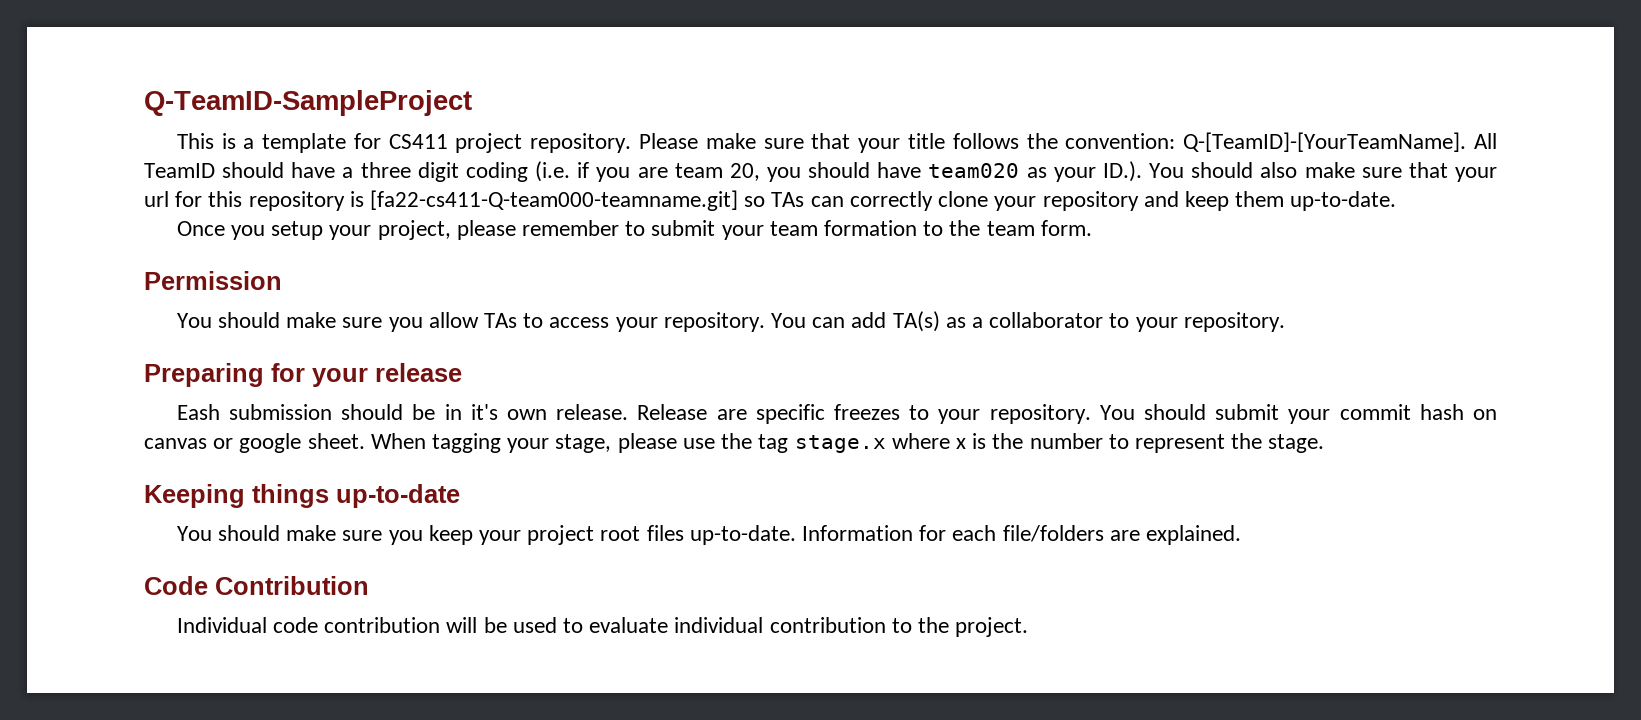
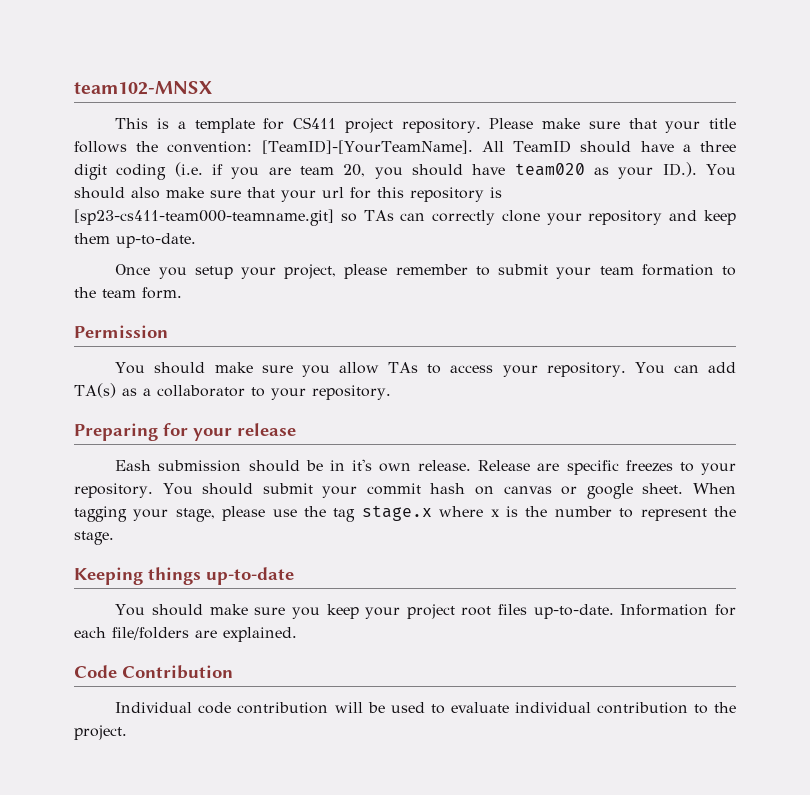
[144,90,472,116] Q-TeamID-SampleProject -> [74,81,212,95] team102-MNSX
[1183,132,1467,152] Q-[TeamID]-[YourTeamName]. -> [261,140,473,154] [TeamID]-[YourTeamName].
[370,190,739,211] [fa22-cs411-Q-team000-teamname.git] -> [74,209,334,226] [sp23-cs411-team000-teamname.git]

